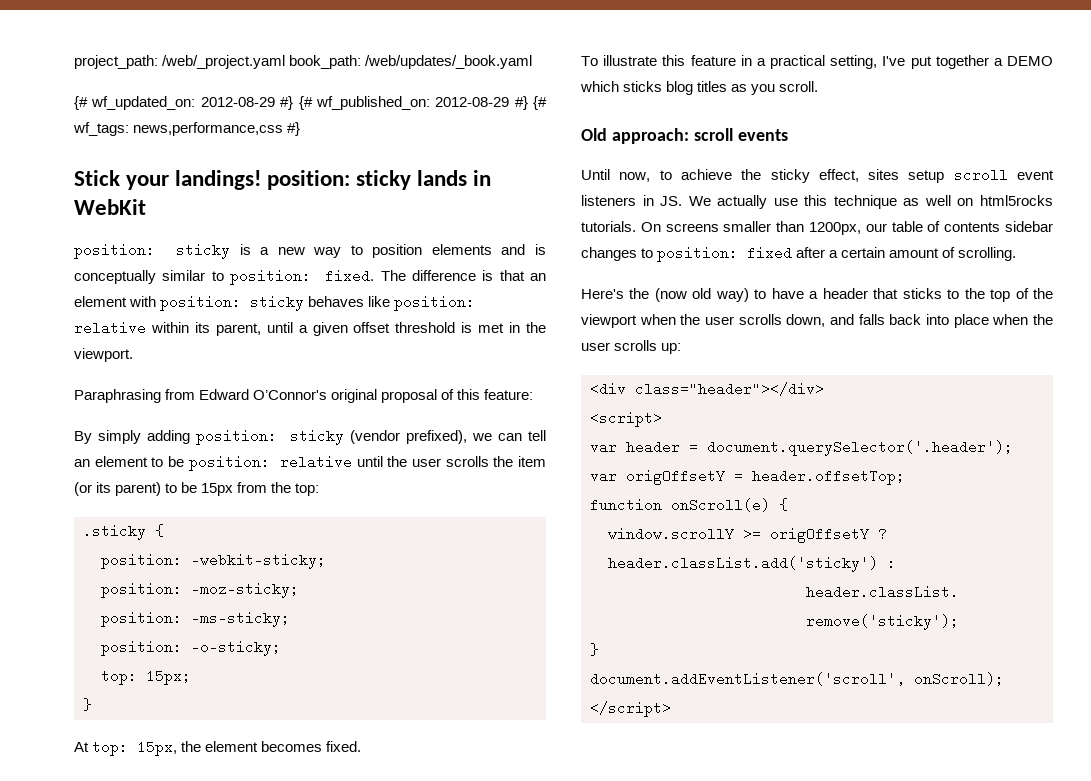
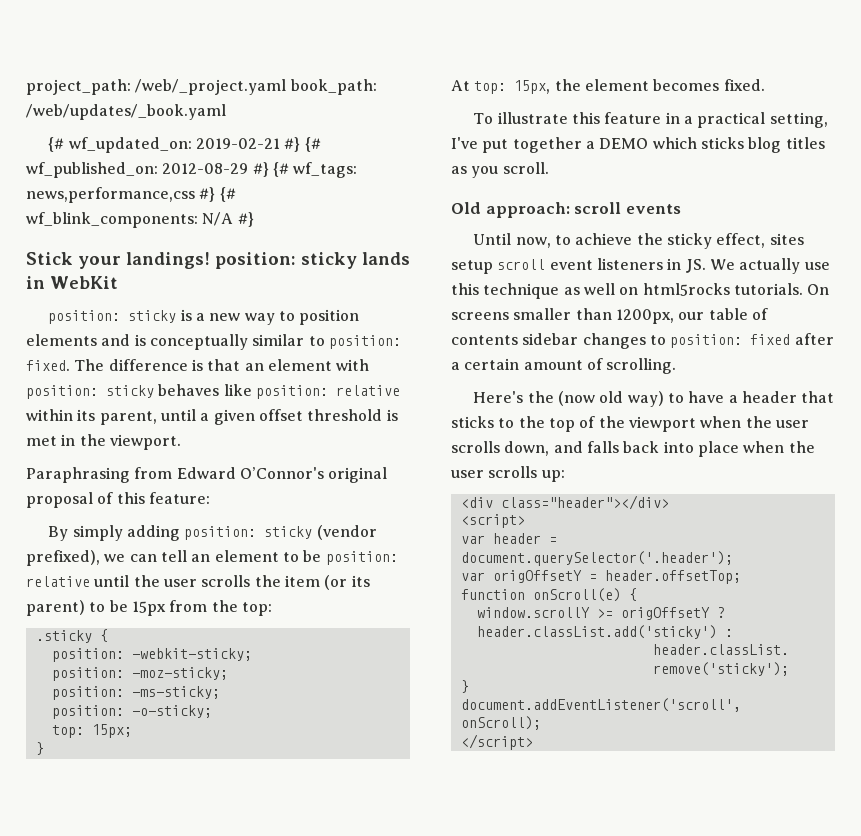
[200,97,275,107] 2012-08-29 -> [196,138,281,149] 2019-02-21
(301, 129) none -> [219,187,236,202] [26,212,254,228] {# wf_blink_components: N/A #}

